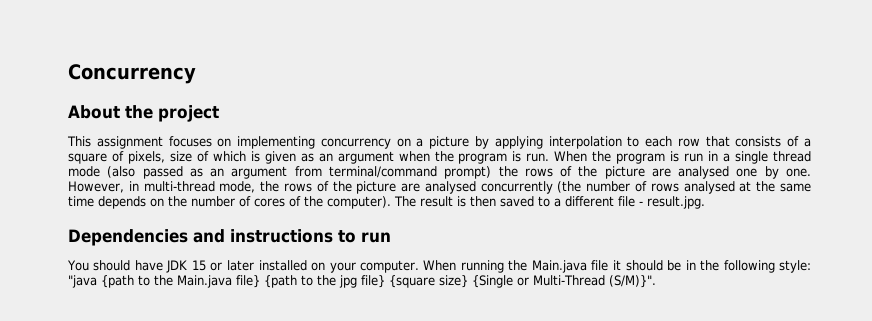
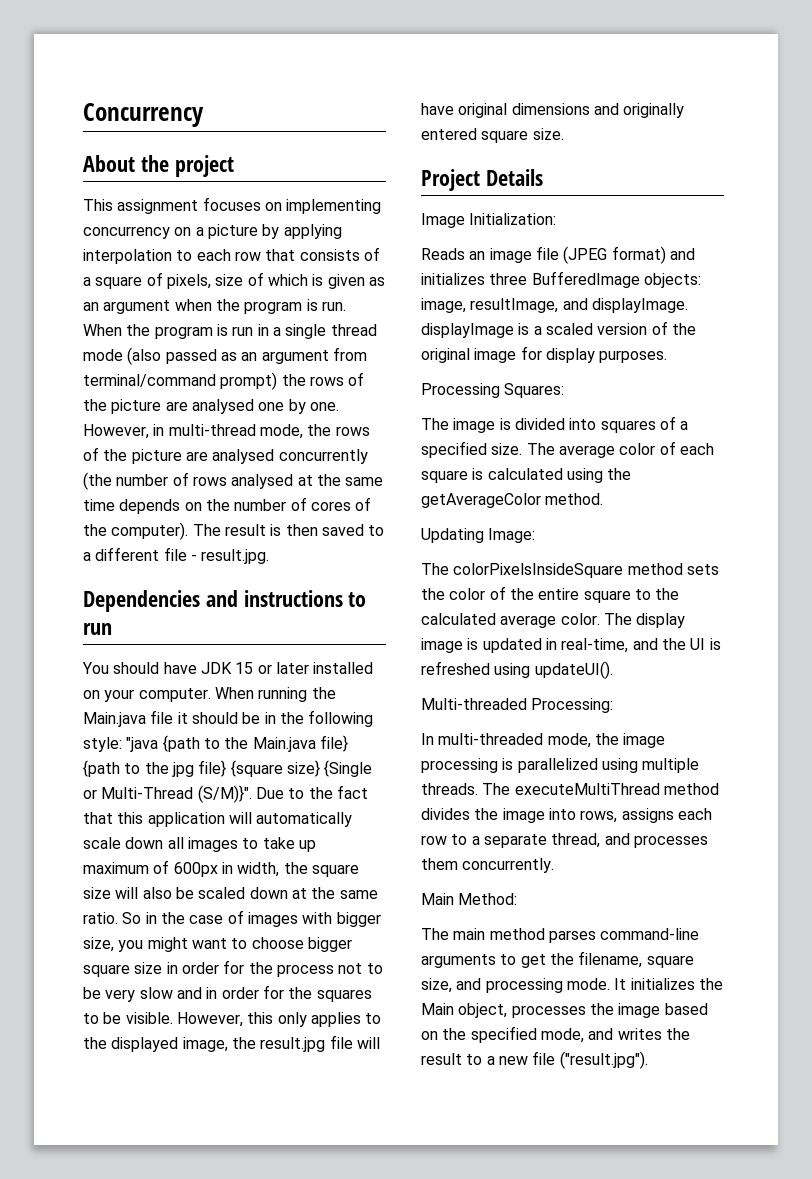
(656, 281) none -> [255,785,368,799] [83,812,353,827] [83,837,316,852] [83,860,359,877] [83,887,378,899] [83,910,381,927] [83,937,352,952] [83,960,383,977] [83,985,372,1002] [83,1012,382,1027] [83,1035,380,1052] [421,103,685,118] [421,128,564,143] [421,169,543,191] [421,213,557,228] [421,246,695,264] [421,271,701,288] [421,298,688,313] [421,321,696,338] [421,346,668,363] [421,383,565,398] [421,416,689,433] [421,441,714,458] [421,468,632,483] [421,493,604,508] [421,528,536,543] [421,563,719,578] [421,586,680,603] [421,613,686,628] [421,638,721,653] [421,661,613,679] [421,698,614,713] [421,733,666,748] [421,758,700,773] [421,783,719,795] [421,808,712,823] [421,833,708,848] [421,858,555,873] [421,893,518,905] [421,928,700,943] [421,951,694,968] [421,978,723,993] [421,1003,708,1018] [421,1026,690,1043] [421,1051,648,1069] Due to the fact that this application will automatically scale down all images to take up maximum of 600px in width, the square size will also be scaled down at the same ratio. So in the case of images with bigger size, you might want to choose bigger square size in order for the process not to be very slow and in order for the squares to be visible. However, this only applies to the displayed image, the result.jpg file will have original dimensions and originally entered square size. // Project Details // Image Initialization: // Reads an image file (JPEG format) and initializes three BufferedImage objects: image, resultImage, and displayImage. displayImage is a scaled version of the original image for display purposes. // Processing Squares: // The image is divided into squares of a specified size. The average color of each square is calculated using the getAverageColor method. // Updating Image: // The colorPixelsInsideSquare method sets the color of the entire square to the calculated average color. The display image is updated in real-time, and the UI is refreshed using updateUI(). // Multi-threaded Processing: // In multi-threaded mode, the image processing is parallelized using multiple threads. The executeMultiThread method divides the image into rows, assigns each row to a separate thread, and processes them concurrently. // Main Method: // The main method parses command-line arguments to get the filename, square size, and processing mode. It initializes the Main object, processes the image based on the specified mode, and writes the result to a new file ("result.jpg").

